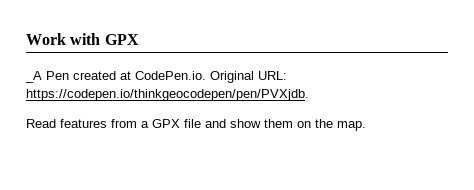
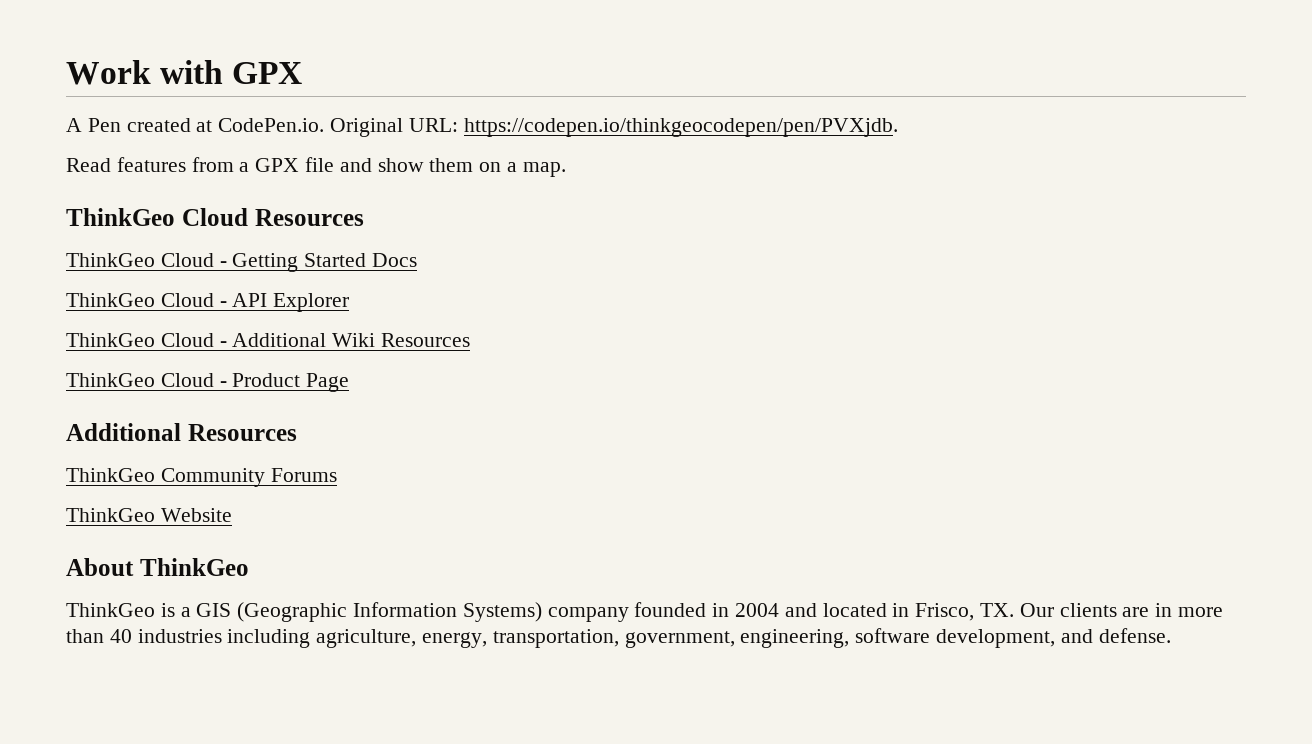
[25,71,42,83] _A -> [66,118,82,132] A
[315,119,333,128] the -> [507,162,518,172] a
(366, 126) none -> [66,208,364,226] [66,253,418,272] [66,293,350,312] [66,333,471,347] [66,373,350,392] [66,423,297,441] [66,468,337,487] [66,508,232,522] [66,558,249,576] [66,602,1224,622] [66,628,1171,648] // ThinkGeo Cloud Resources // ThinkGeo Cloud - Getting Started Docs // ThinkGeo Cloud - API Explorer // ThinkGeo Cloud - Additional Wiki Resources // ThinkGeo Cloud - Product Page // Additional Resources // ThinkGeo Community Forums // ThinkGeo Website // About ThinkGeo // ThinkGeo is a GIS (Geographic Information Systems) company founded in 2004 and located in Frisco, TX. Our clients are in more than 40 industries including agriculture, energy, transportation, government, engineering, software development, and defense.

